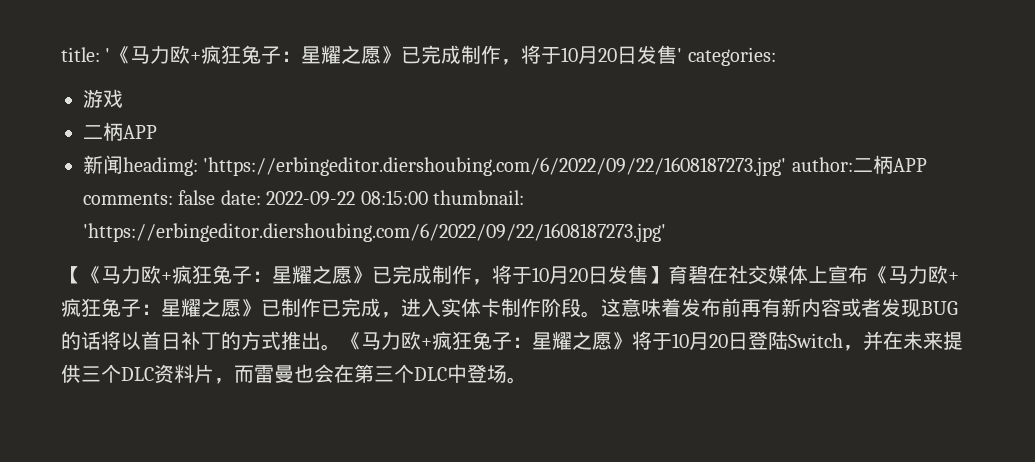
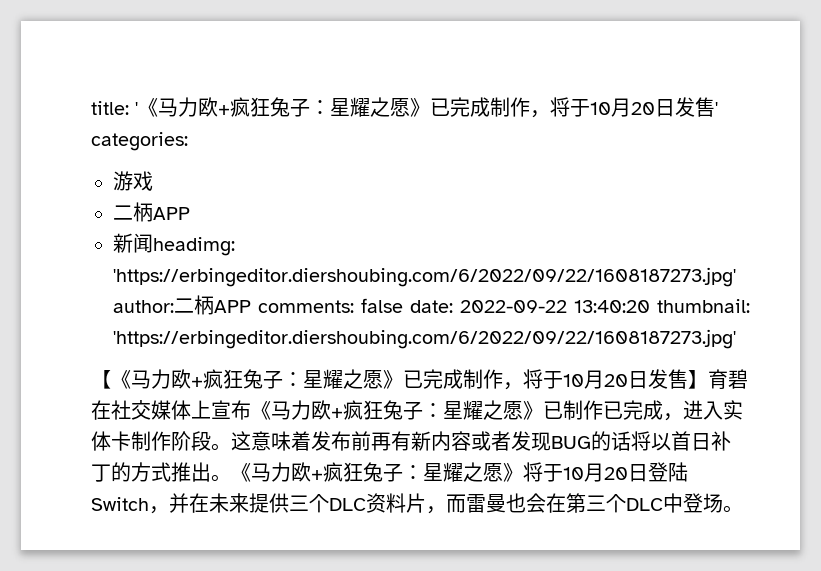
[360,190,428,205] 08:15:00 -> [574,300,650,313] 13:40:20

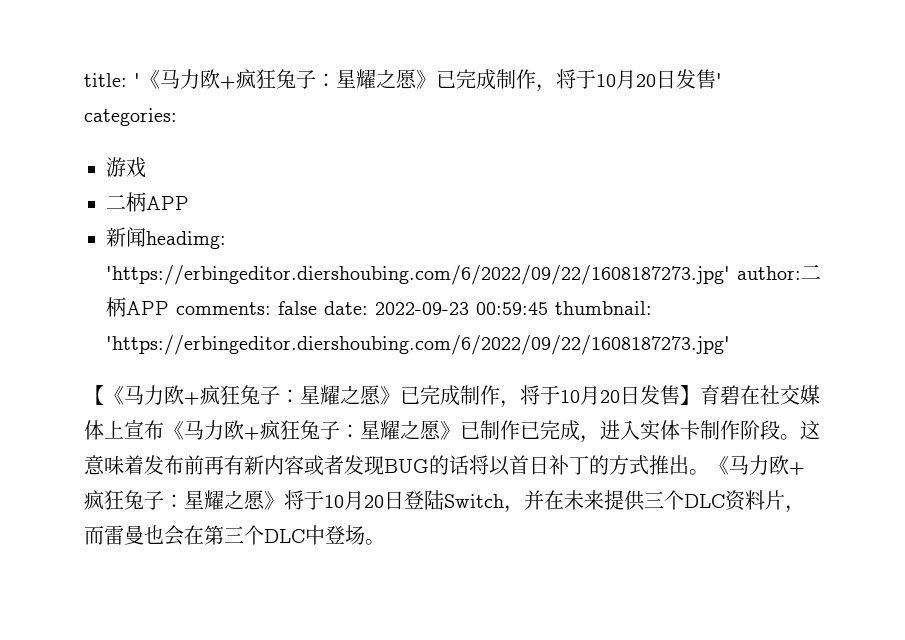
[460,300,650,313] 2022-09-22 13:40:20 -> [375,302,548,315] 2022-09-23 00:59:45

